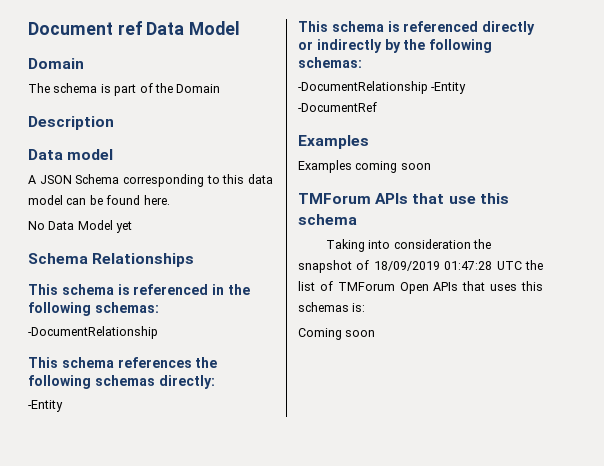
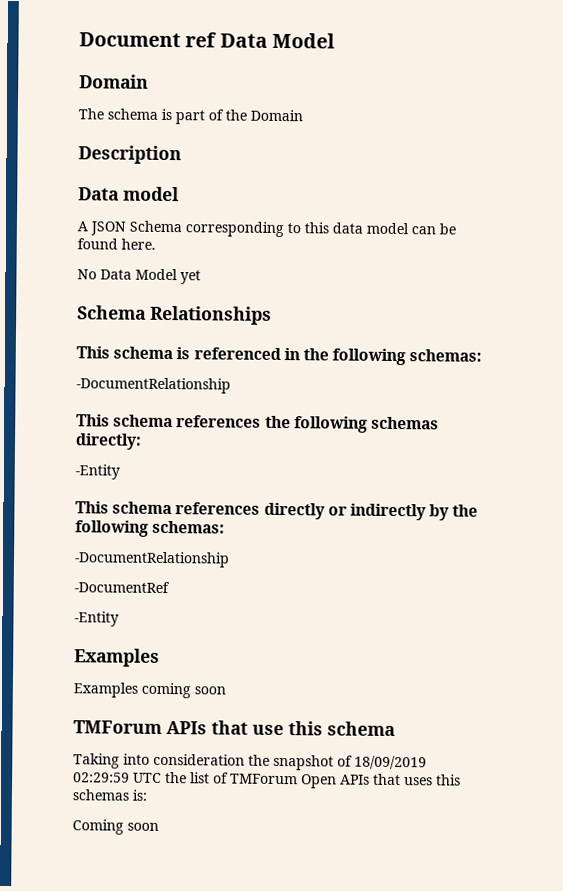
[387,21,479,32] is referenced -> [175,502,261,515] references
[431,82,467,94] [298,102,377,112] -Entity -DocumentRef -> [74,581,170,594] [74,611,119,627] // -DocumentRef // -Entity
[444,261,493,270] 01:47:28 -> [73,772,130,783] 02:29:59

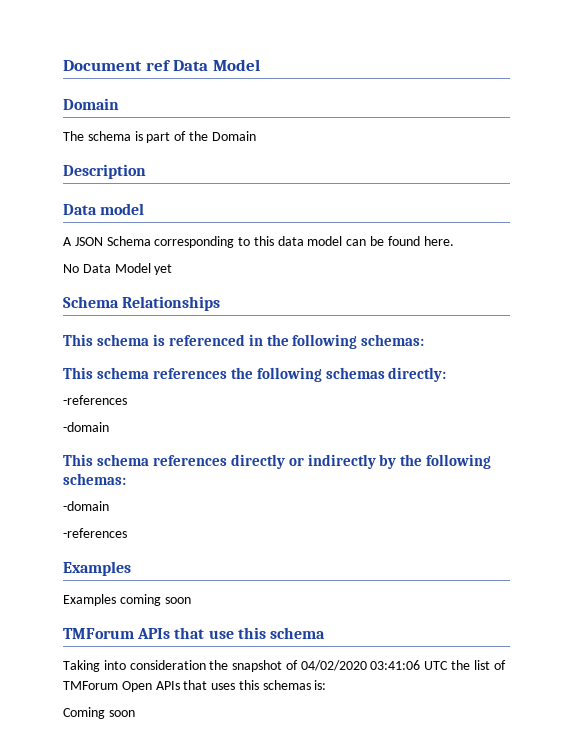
[76,377,231,394] // -DocumentRelationship -> (425, 340) none
[75,464,120,480] -Entity -> [63,395,127,405] [63,422,109,432] -references // -domain
[74,551,230,568] [74,581,170,594] [74,611,119,627] -DocumentRelationship // -DocumentRef // -Entity -> [63,501,109,511] [63,528,127,538] -domain // -references
[354,755,427,770] [73,772,130,783] 18/09/2019 02:29:59 -> [300,660,421,671] 04/02/2020 03:41:06

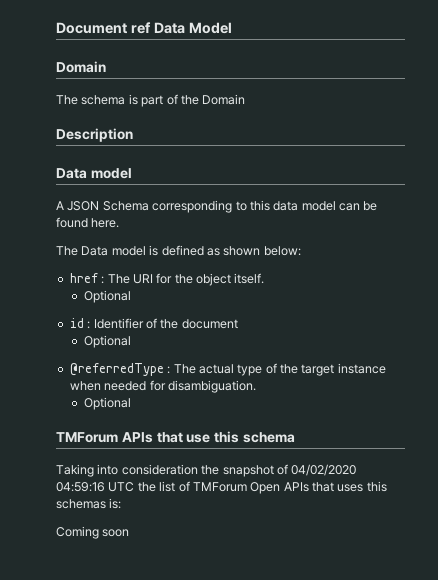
[63,263,173,275] [63,296,221,311] [63,334,425,349] [63,367,447,382] [63,395,127,405] [63,422,109,432] [63,454,492,469] [63,473,126,485] [63,501,109,511] [63,528,127,538] [63,561,131,576] [63,594,191,606] No Data Model yet // Schema Relationships // This schema is referenced in the following schemas: // This schema references the following schemas directly: // -references // -domain // This schema references directly or indirectly by the following schemas: // -domain // -references // Examples // Examples coming soon -> [56,245,301,256] [69,273,265,286] [83,290,131,303] [69,318,238,329] [83,335,131,348] [69,363,386,376] [69,380,256,393] [83,397,131,410] The Data model is defined as shown below: // href : The URI for the object itself. // Optional // id : Identifier of the document // Optional // @referredType : The actual type of the target instance when needed for disambiguation. // Optional
[370,660,421,670] 03:41:06 -> [56,482,105,492] 04:59:16

